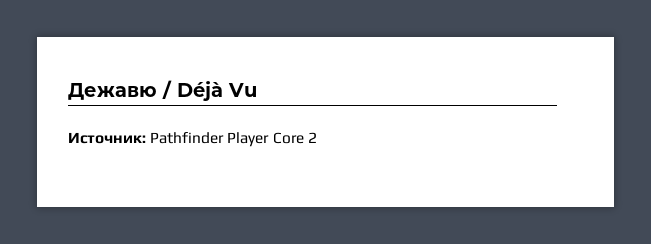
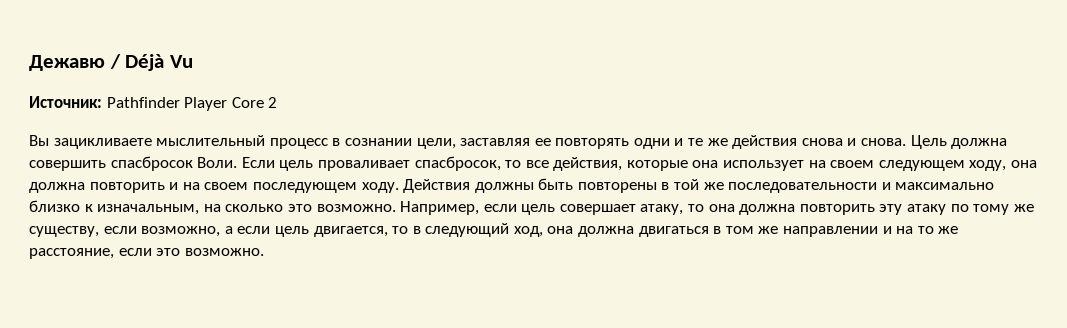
(317, 137) none -> [29,135,1008,149] [29,156,1038,171] [29,178,995,193] [29,200,1034,215] [29,223,959,237] [29,248,264,259] // Вы зацикливаете мыслительный процесс в сознании цели, заставляя ее повторять одни и те же действия снова и снова. Цель должна совершить спасбросок Воли. Если цель проваливает спасбросок, то все действия, которые она использует на своем следующем ходу, она должна повторить и на своем последующем ходу. Действия должны быть повторены в той же последовательности и максимально близко к изначальным, на сколько это возможно. Например, если цель совершает атаку, то она должна повторить эту атаку по тому же существу, если возможно, а если цель двигается, то в следующий ход, она должна двигаться в том же направлении и на то же расстояние, если это возможно.

